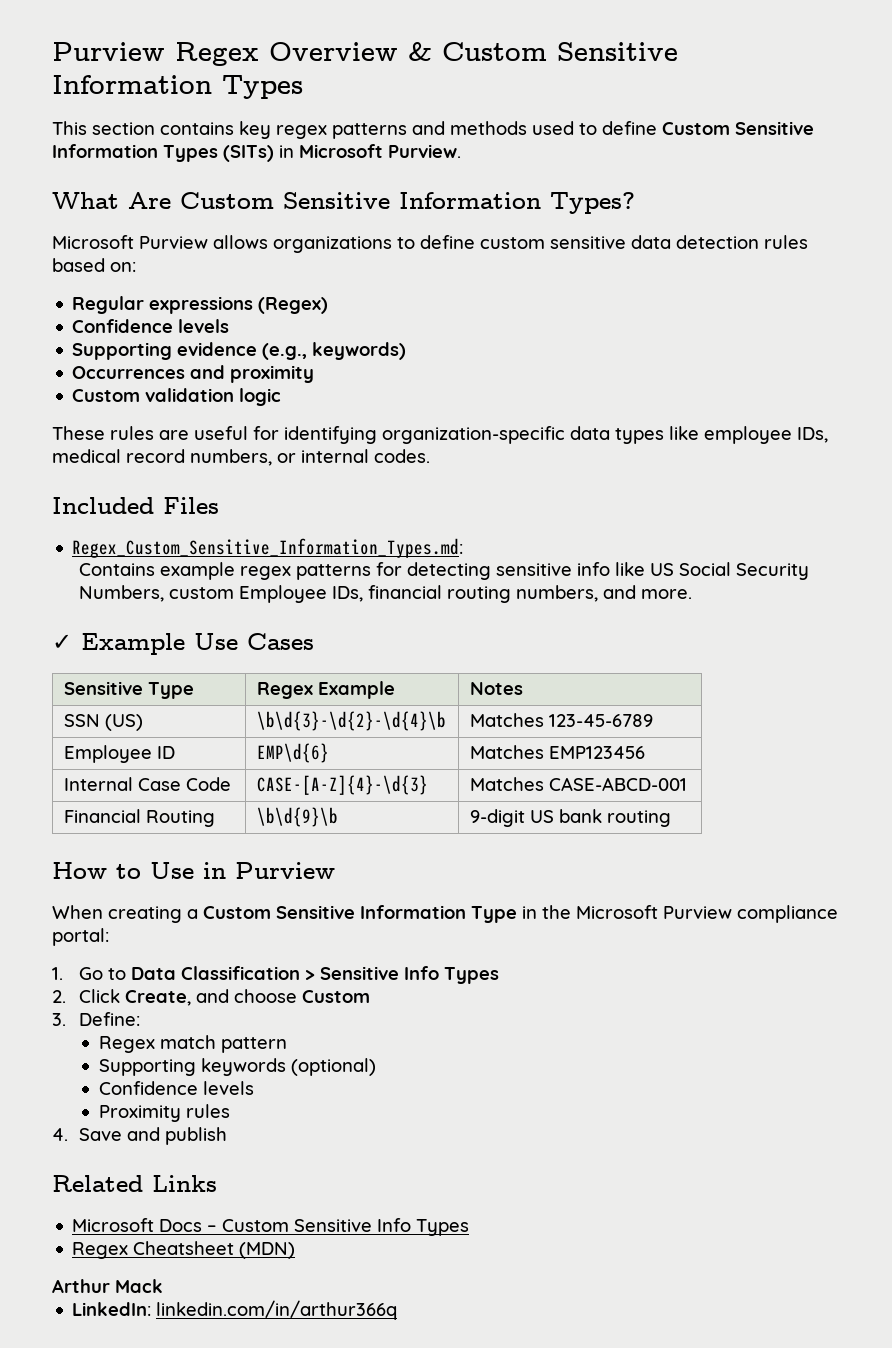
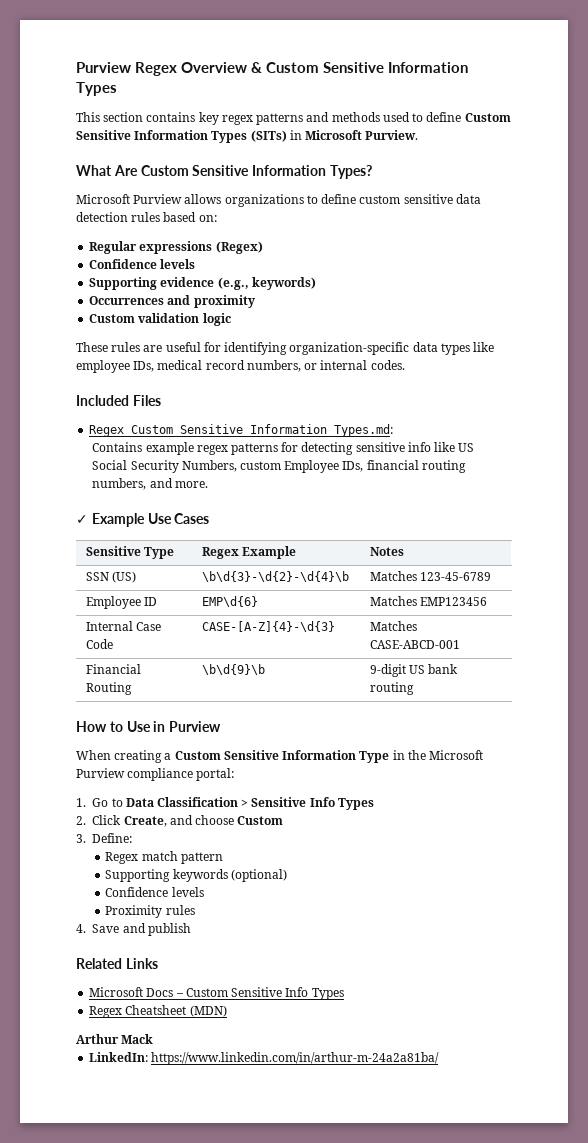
[156,1300,398,1320] linkedin.com/in/arthur366q -> [151,1052,440,1065] https://www.linkedin.com/in/arthur-m-24a2a81ba/

